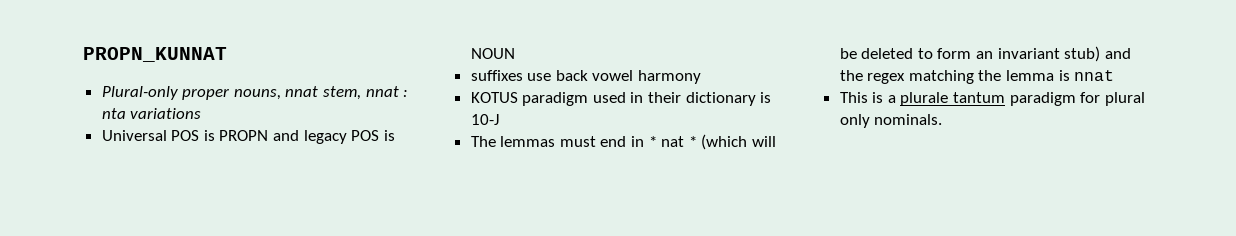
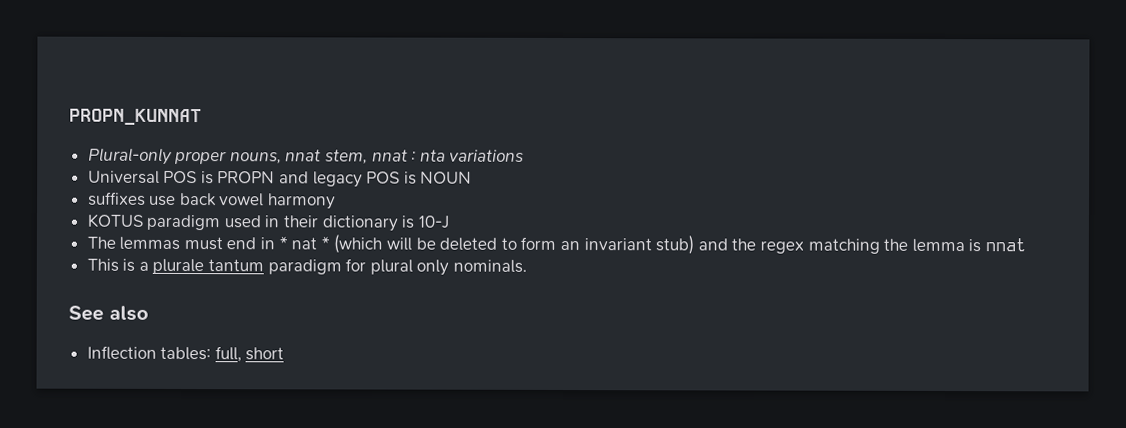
(943, 119) none -> [68,305,149,321] [86,345,285,363] // See also // Inflection tables: full, short

